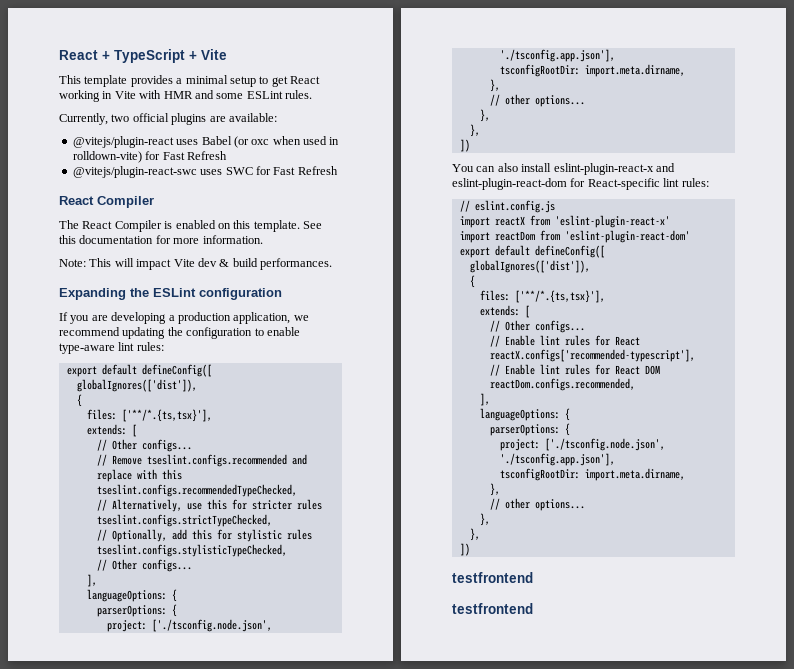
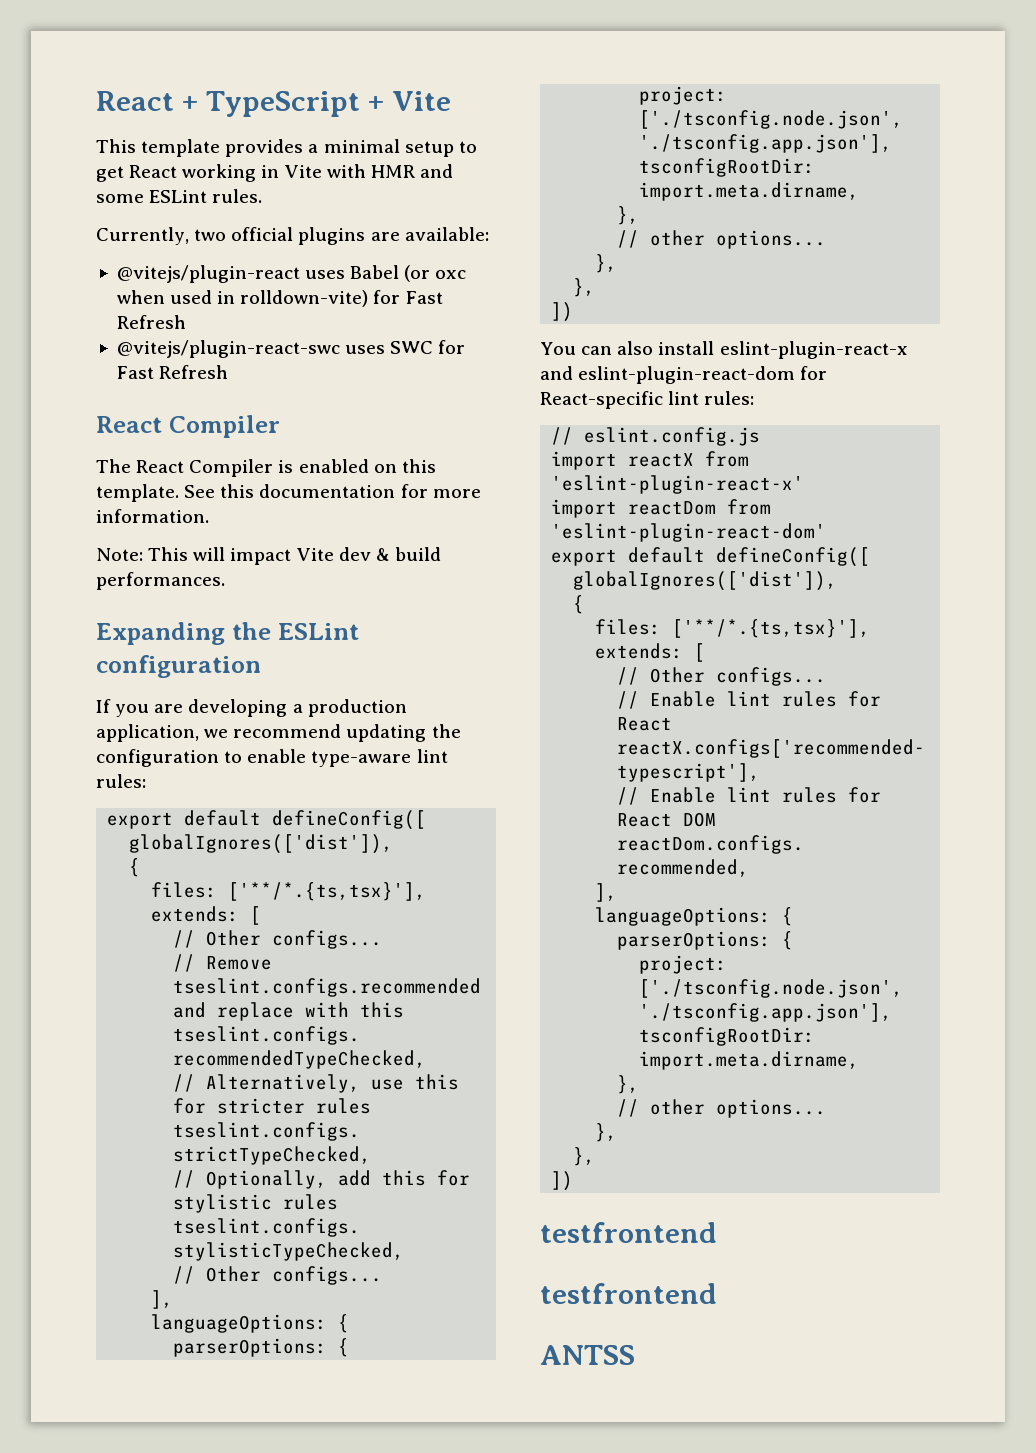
(533, 608) none -> [540,1345,635,1365] // ANTSS

